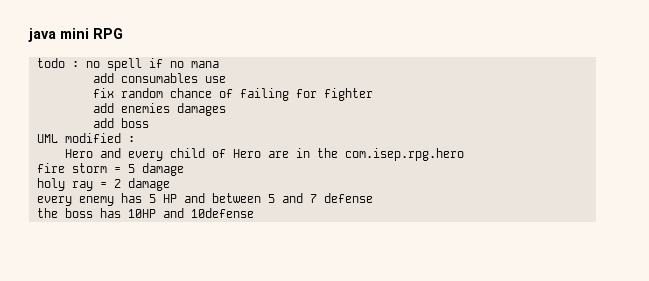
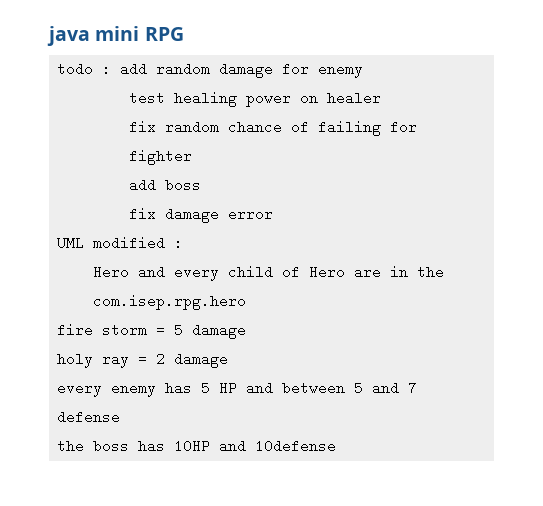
[85,58,219,71] [92,73,226,83] no spell if no mana // add consumables use -> [120,62,364,78] [129,91,382,107] add random damage for enemy // test healing power on healer
[120,103,226,116] [92,118,149,128] enemies damages // add boss -> [165,178,202,192] [129,207,274,223] boss // fix damage error

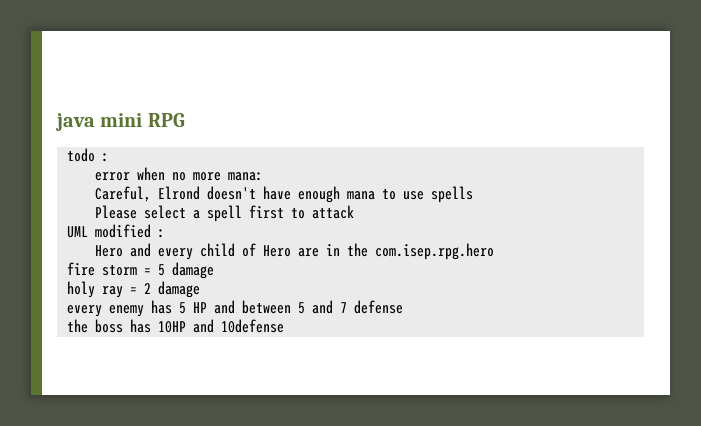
[120,62,364,78] [129,91,382,107] [129,120,418,136] [129,149,193,165] [129,178,202,192] [129,207,274,223] add random damage for enemy // test healing power on healer // fix random chance of failing for fighter // add boss // fix damage error -> [94,167,263,181] [94,186,473,203] [94,205,354,222] // error when no more mana: // Careful, Elrond doesn't have enough mana to use spells // Please select a spell first to attack

